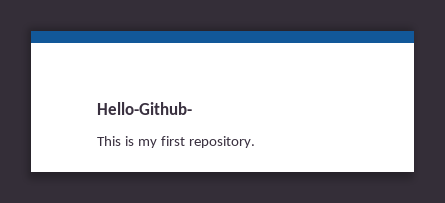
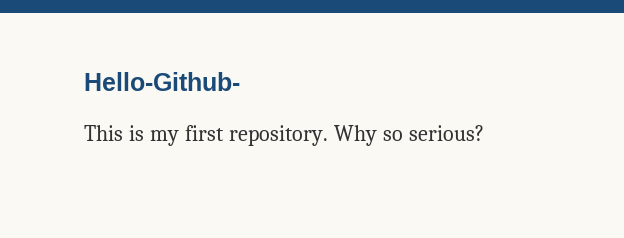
(255, 142) none -> [333,125,484,146] Why so serious?

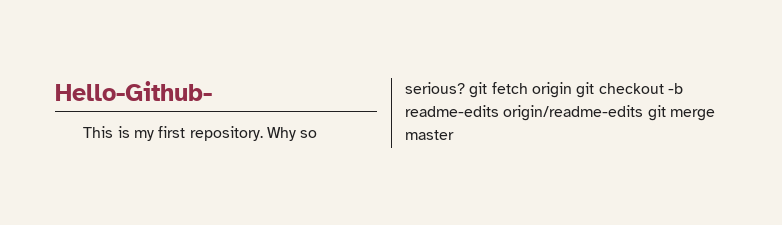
(484, 133) none -> [469,82,683,98] [405,105,715,121] [405,130,454,140] git fetch origin git checkout -b readme-edits origin/readme-edits git merge master

